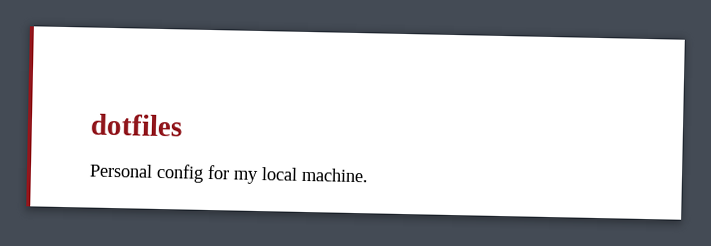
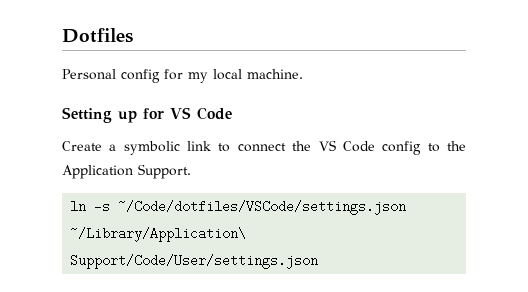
[90,113,183,137] dotfiles -> [62,28,133,43] Dotfiles
(369, 175) none -> [62,107,232,123] [62,140,467,155] [62,164,191,179] [70,200,407,215] [70,227,247,242] [70,254,319,269] // Setting up for VS Code // Create a symbolic link to connect the VS Code config to the Application Support. // ln -s ~/Code/dotfiles/VSCode/settings.json ~/Library/Application\ Support/Code/User/settings.json

